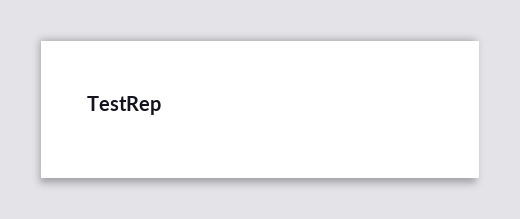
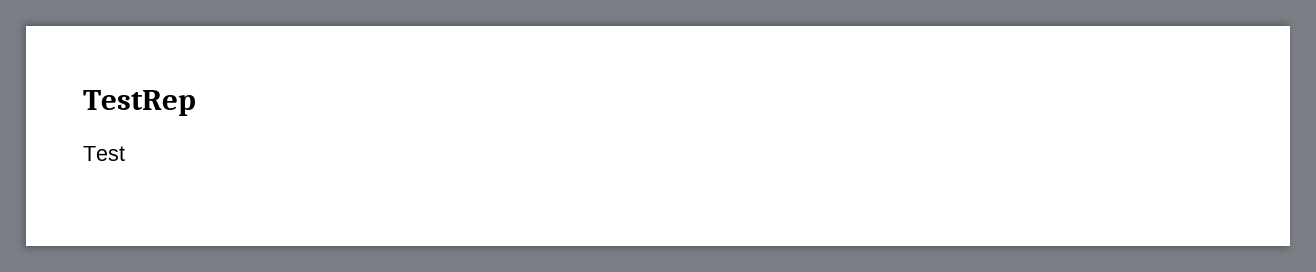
(161, 105) none -> [83,146,125,161] // Test

